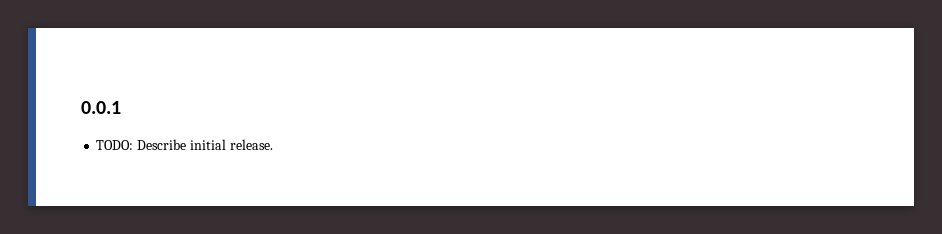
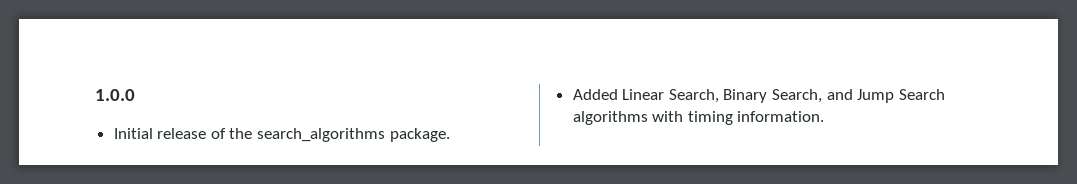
[81,101,121,114] [96,139,273,150] 0.0.1 // TODO: Describe initial release. -> [95,89,135,101] [113,128,450,142] [572,89,945,103] [572,111,825,125] 1.0.0 // Initial release of the search_algorithms package. // Added Linear Search, Binary Search, and Jump Search algorithms with timing information.

